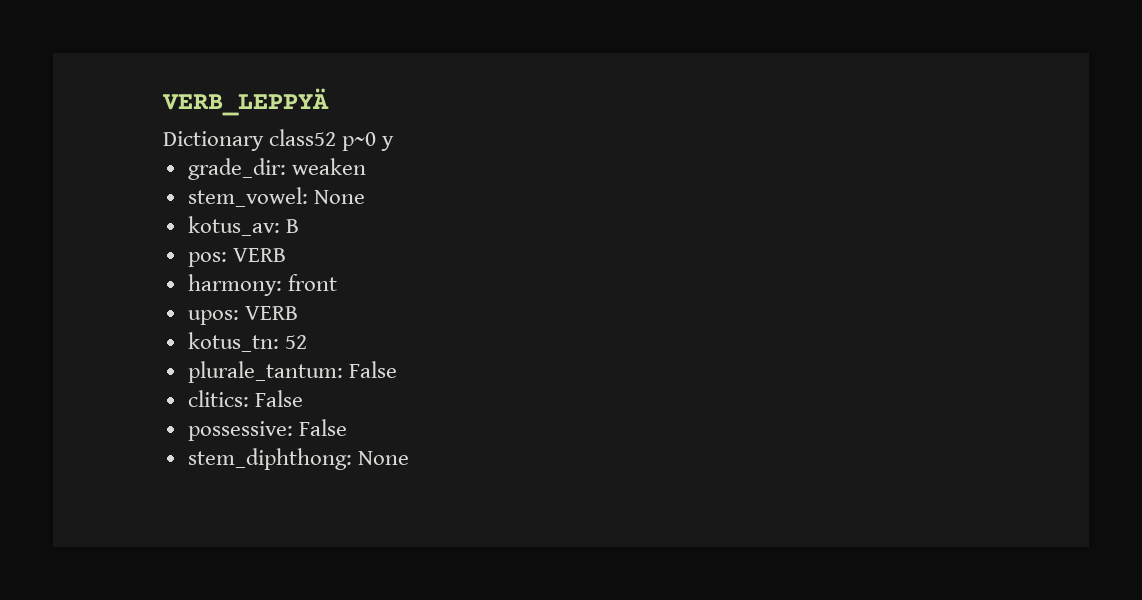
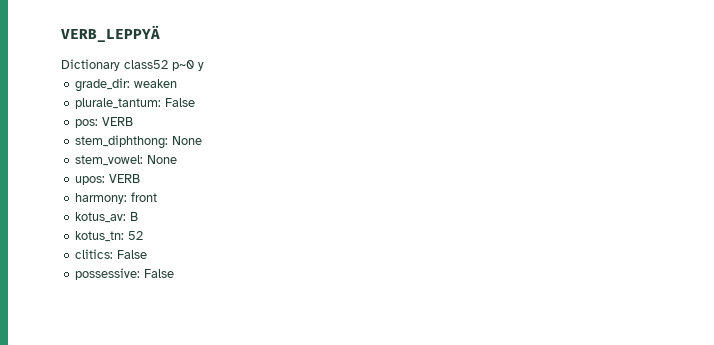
(366, 166) none -> [75,98,196,109] [75,117,134,128] [75,135,203,149] // plurale_tantum: False // pos: VERB // stem_diphthong: None
[187,216,299,236] [187,252,227,267] kotus_av: B // pos: -> [75,176,106,185] upos:
[187,306,298,325] upos: VERB -> [75,212,139,223] kotus_av: B
[187,361,397,383] // plurale_tantum: False -> (144, 235) none
[187,448,409,470] // stem_diphthong: None -> (175, 273) none

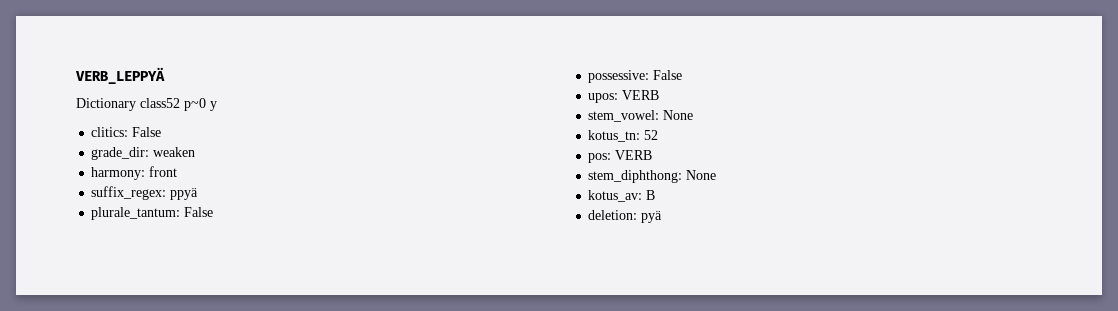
(204, 66) none -> [91,127,162,137] // clitics: False
[75,98,196,109] [75,117,134,128] [75,135,203,149] [75,155,178,166] [75,174,141,185] [75,192,158,204] [75,212,139,223] [75,231,144,242] [75,249,148,259] [75,268,175,280] plurale_tantum: False // pos: VERB // stem_diphthong: None // stem_vowel: None // upos: VERB // harmony: front // kotus_av: B // kotus_tn: 52 // clitics: False // possessive: False -> [91,166,178,180] [91,186,199,200] [91,207,214,220] [588,70,683,83] [588,90,660,103] [588,110,694,122] [588,130,659,142] [588,150,653,163] [588,170,717,183] [588,190,656,202] [588,210,663,223] harmony: front // suffix_regex: ppyä // plurale_tantum: False // possessive: False // upos: VERB // stem_vowel: None // kotus_tn: 52 // pos: VERB // stem_diphthong: None // kotus_av: B // deletion: pyä

